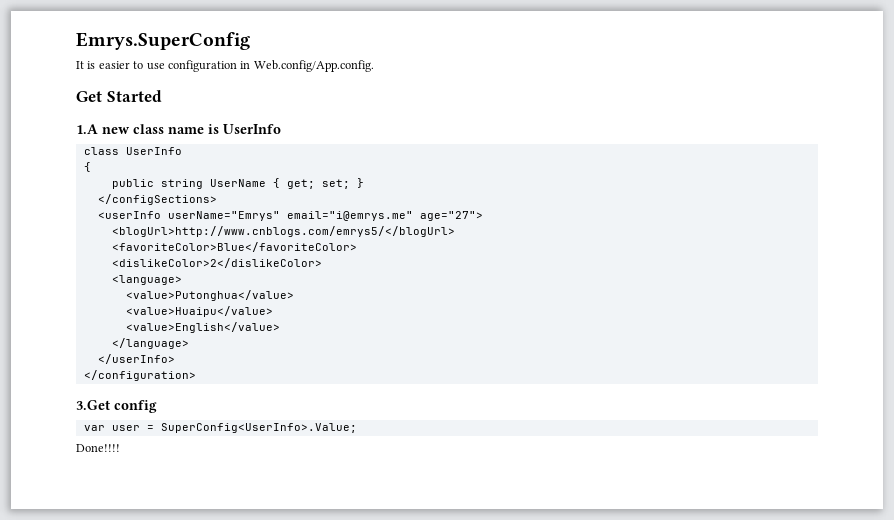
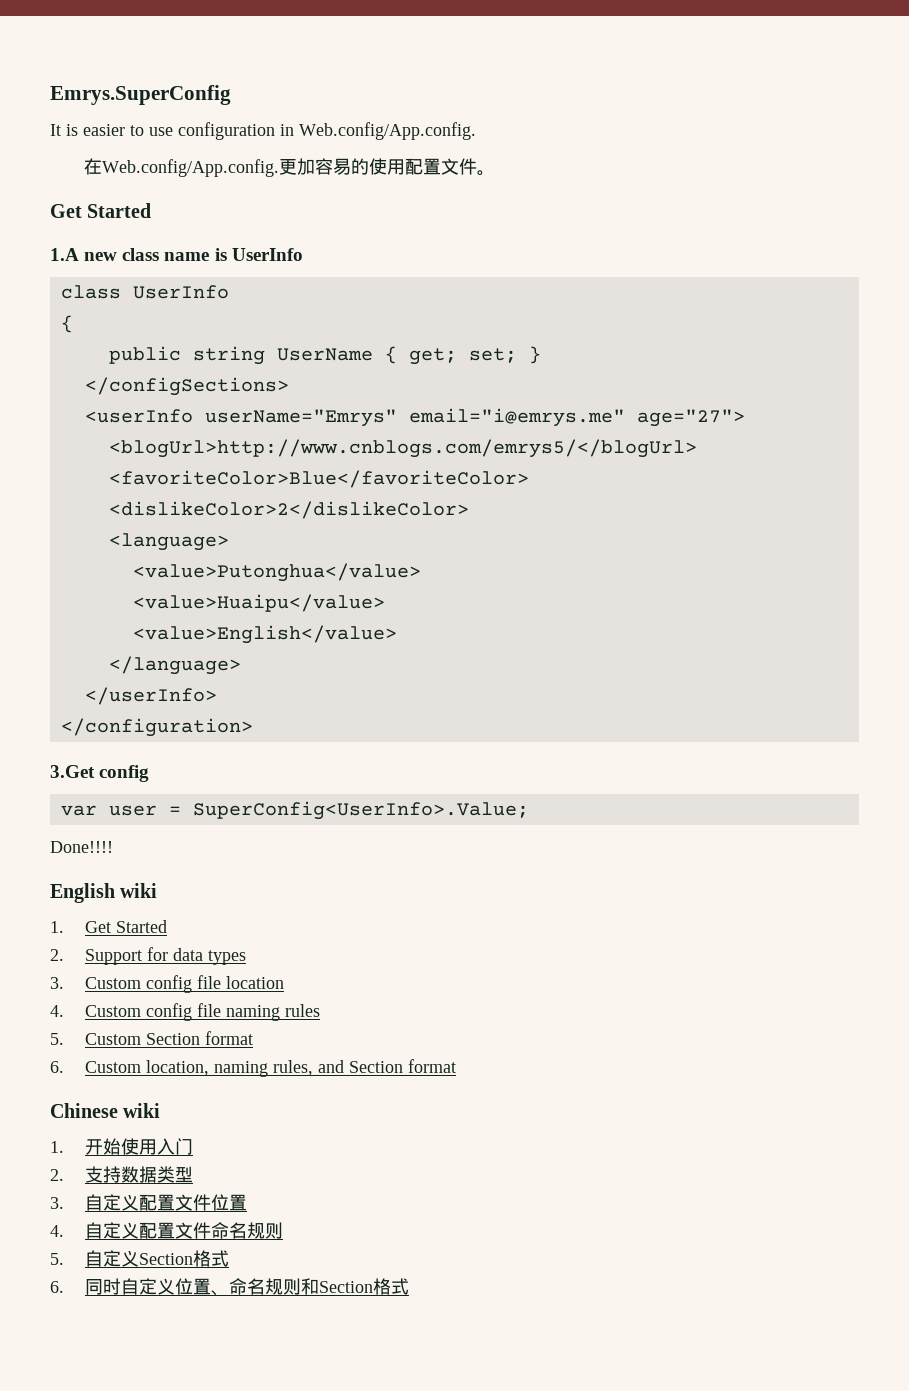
(374, 66) none -> [83,158,495,177] // 在Web.config/App.config.更加容易的使用配置文件。
(120, 448) none -> [50,883,158,903] [50,920,168,933] [50,947,247,965] [50,975,285,993] [50,1003,321,1021] [50,1031,254,1045] [50,1059,457,1077] [50,1103,161,1118] [50,1138,194,1155] [50,1166,194,1183] [50,1194,248,1211] [50,1222,284,1239] [50,1250,230,1267] [50,1278,410,1296] // English wiki // 1. Get Started // 2. Support for data types // 3. Custom config file location // 4. Custom config file naming rules // 5. Custom Section format // 6. Custom location, naming rules, and Section format // Chinese wiki // 1.开始使用入门 // 2.支持数据类型 // 3.自定义配置文件位置 // 4.自定义配置文件命名规则 // 5.自定义Section格式 // 6.同时自定义位置、命名规则和Section格式

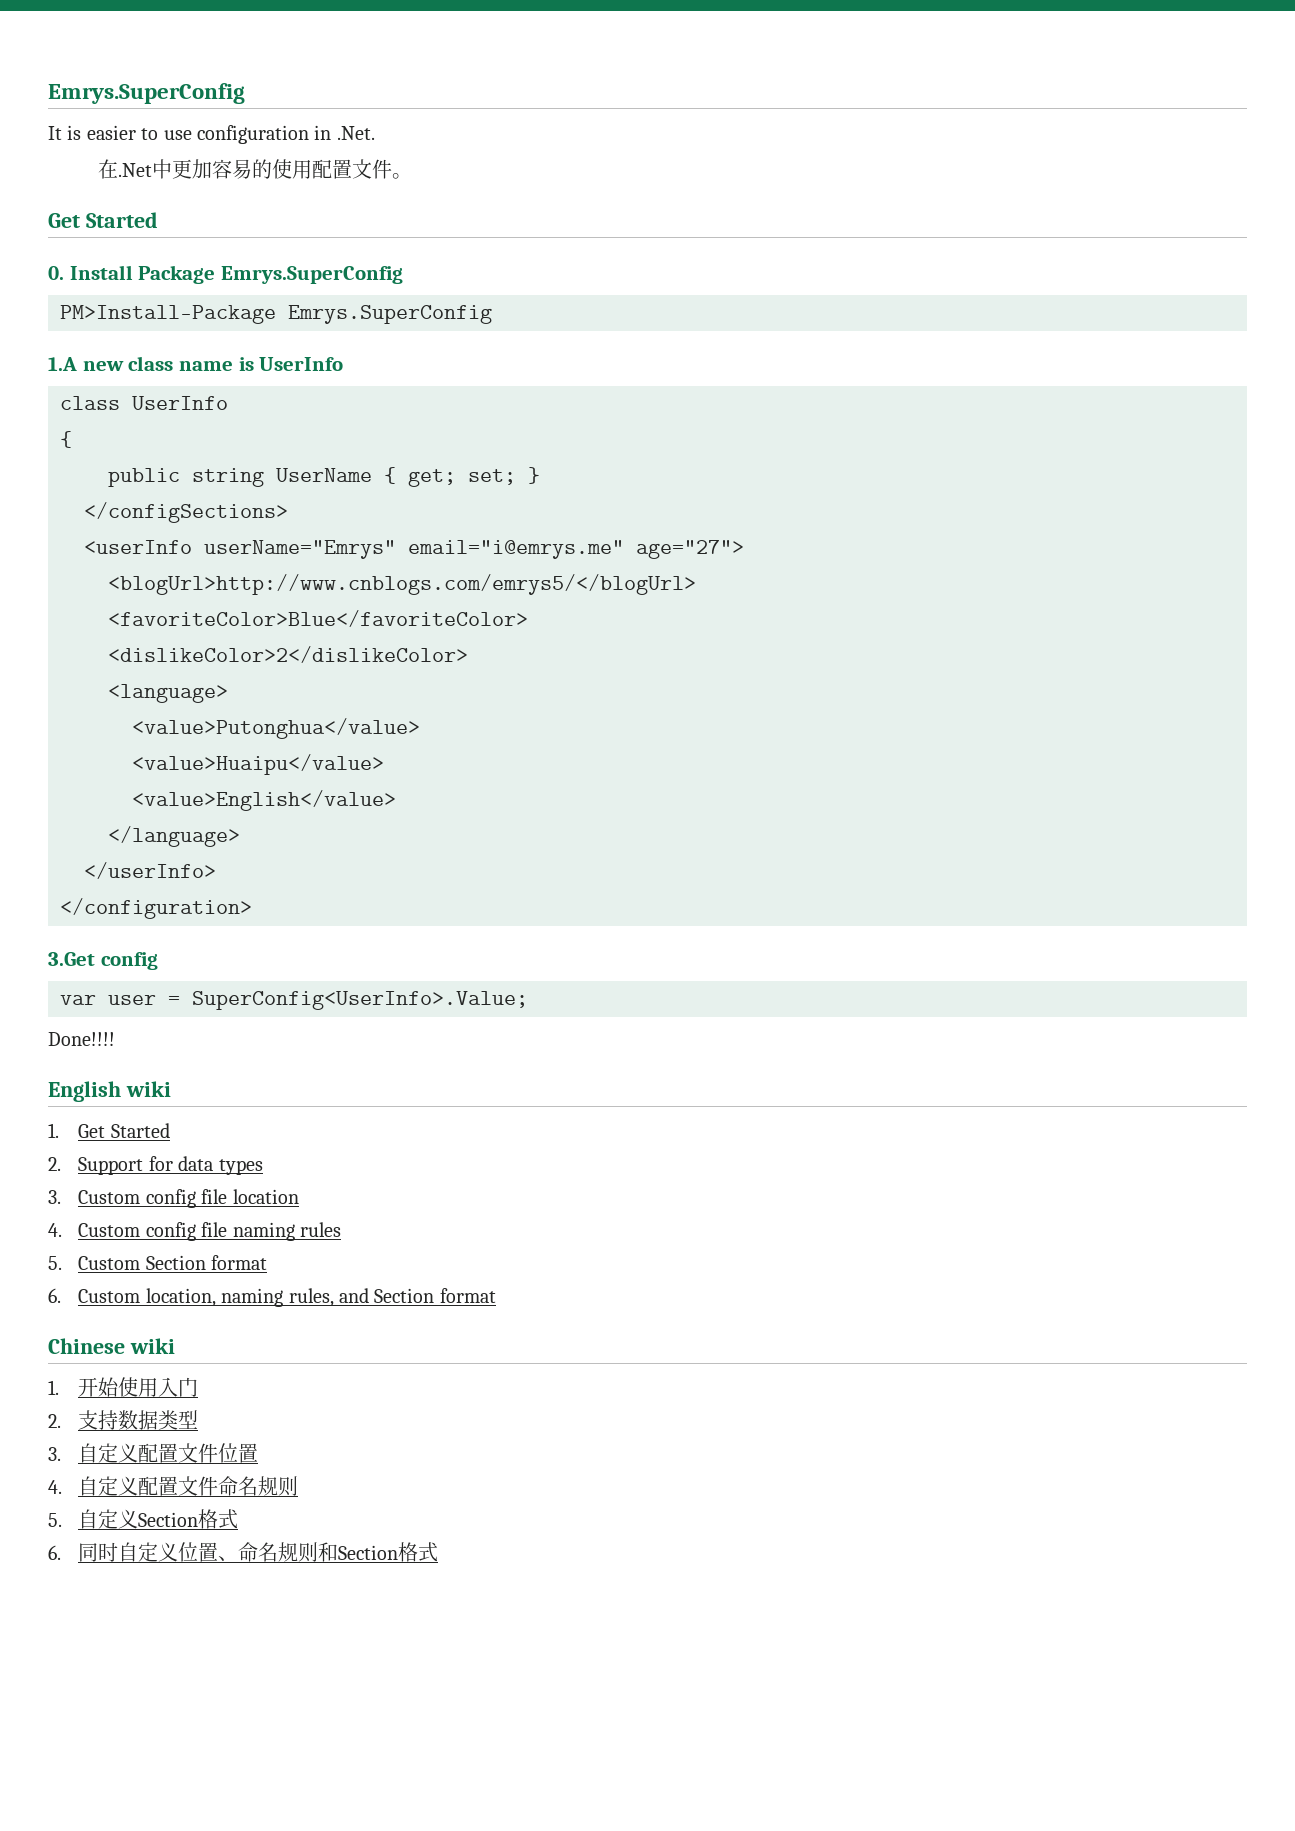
[299,122,476,140] Web.config/App.config. -> [336,126,375,140] .Net.
[101,159,279,177] Web.config/App.config. -> [117,159,172,179] .Net中
(152, 210) none -> [48,265,404,284] [60,305,492,324] // 0. Install Package Emrys.SuperConfig // PM>Install-Package Emrys.SuperConfig

